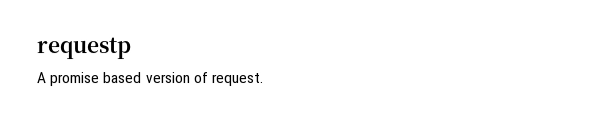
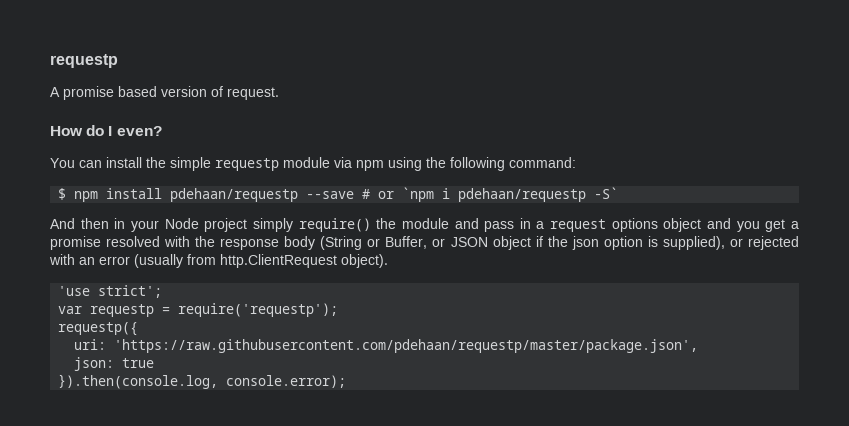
(264, 80) none -> [50,125,162,136] [50,157,576,171] [58,187,619,202] [50,218,799,232] [50,236,799,250] [49,254,388,268] [58,285,163,298] [58,303,339,317] [58,322,139,336] [74,339,699,353] [74,357,155,371] [58,374,347,389] // How do I even? // You can install the simple requestp module via npm using the following command: // $ npm install pdehaan/requestp --save # or `npm i pdehaan/requestp -S` // And then in your Node project simply require() the module and pass in a request options object and you get a promise resolved with the response body (String or Buffer, or JSON object if the json option is supplied), or rejected with an error (usually from http.ClientRequest object). // 'use strict'; // var requestp = require('requestp'); // requestp({ // uri: 'https://raw.githubusercontent.com/pdehaan/requestp/master/package.json', // json: true // }).then(console.log, console.error);

